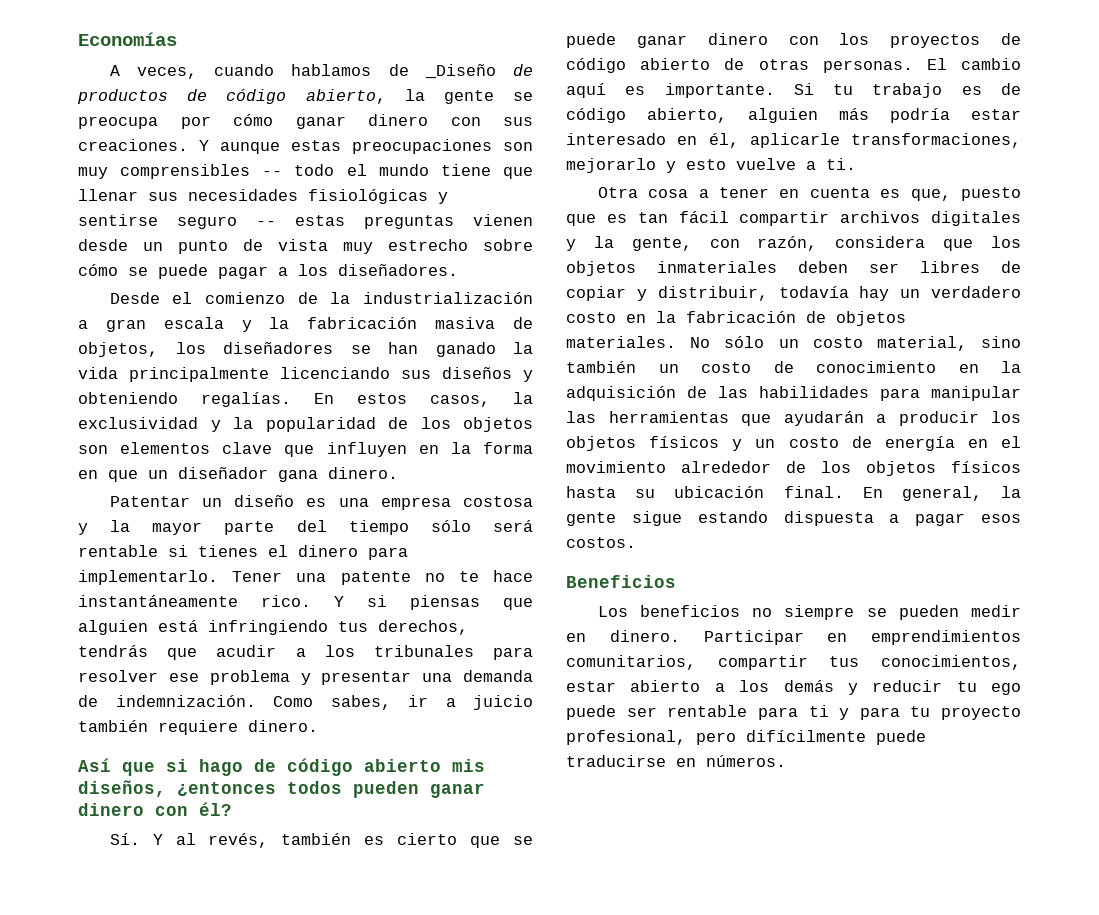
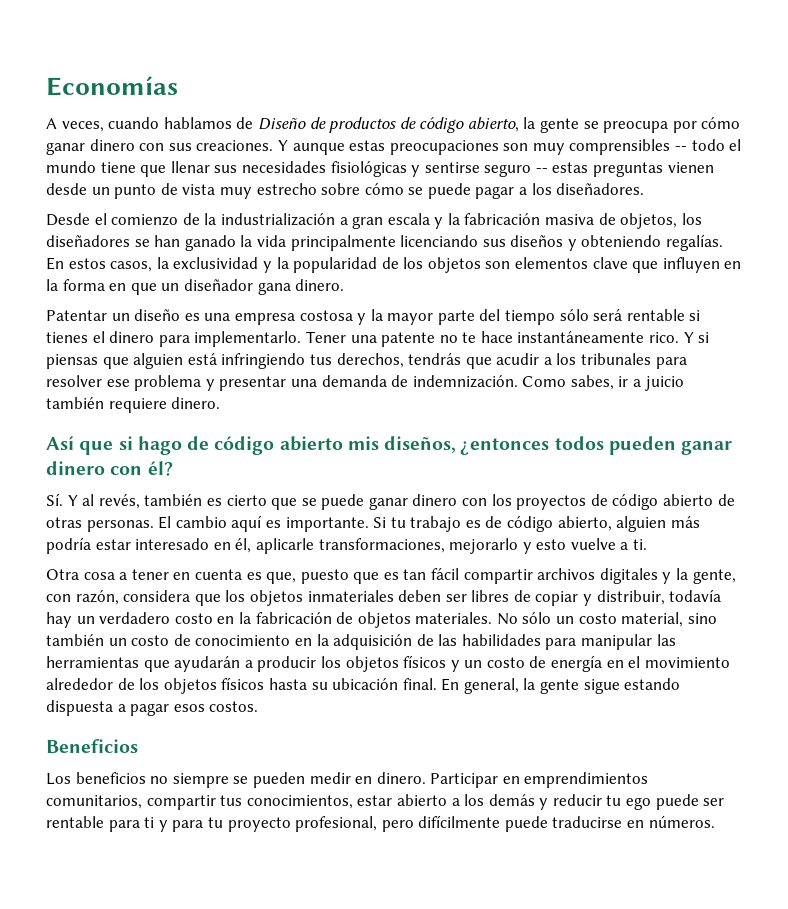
[424,64,496,79] _Diseño -> [257,117,306,130] Diseño

